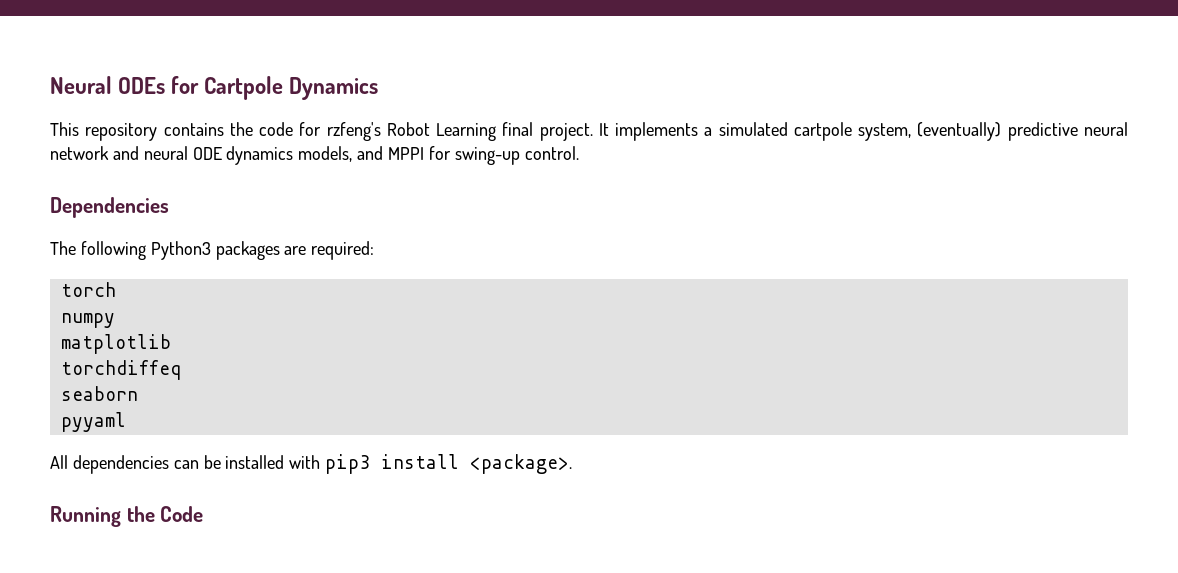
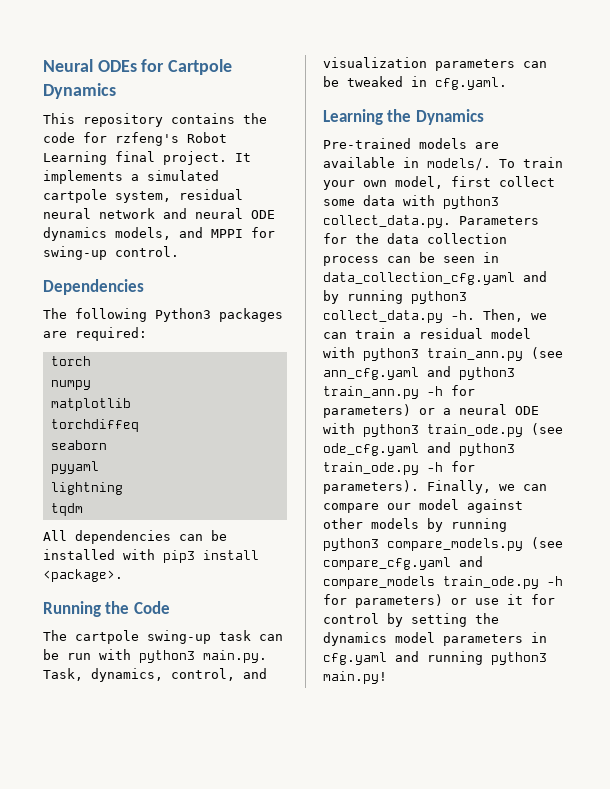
[917,122,1078,141] (eventually) predictive -> [179,189,243,200] residual
(126, 422) none -> [50,482,123,495] [50,503,83,516] // lightning // tqdm
(204, 514) none -> [43,630,283,644] [43,649,267,663] [43,668,267,682] [323,57,547,71] [323,76,507,90] [323,109,484,125] [323,138,499,149] [323,157,563,171] [323,176,555,190] [323,195,499,209] [323,215,539,228] [323,233,507,244] [323,252,499,266] [323,271,547,285] [323,290,467,304] [323,309,547,323] [323,328,531,339] [323,347,563,361] [323,366,515,380] [323,385,475,399] [323,404,539,418] [323,423,563,437] [323,442,515,456] [323,461,475,475] [323,480,547,494] [323,499,523,513] [323,518,507,532] [323,537,563,551] [323,556,483,570] [323,576,563,589] [323,594,555,608] [323,613,499,627] [323,632,547,646] [323,651,547,665] [323,671,387,684] // The cartpole swing-up task can be run with python3 main.py. Task, dynamics, control, and visualization parameters can be tweaked in cfg.yaml. // Learning the Dynamics // Pre-trained models are available in models/. To train your own model, first collect some data with python3 collect_data.py. Parameters for the data collection process can be seen in data_collection_cfg.yaml and by running python3 collect_data.py -h. Then, we can train a residual model with python3 train_ann.py (see ann_cfg.yaml and python3 train_ann.py -h for parameters) or a neural ODE with python3 train_ode.py (see ode_cfg.yaml and python3 train_ode.py -h for parameters). Finally, we can compare our model against other models by running python3 compare_models.py (see compare_cfg.yaml and compare_models train_ode.py -h for parameters) or use it for control by setting the dynamics model parameters in cfg.yaml and running python3 main.py!

